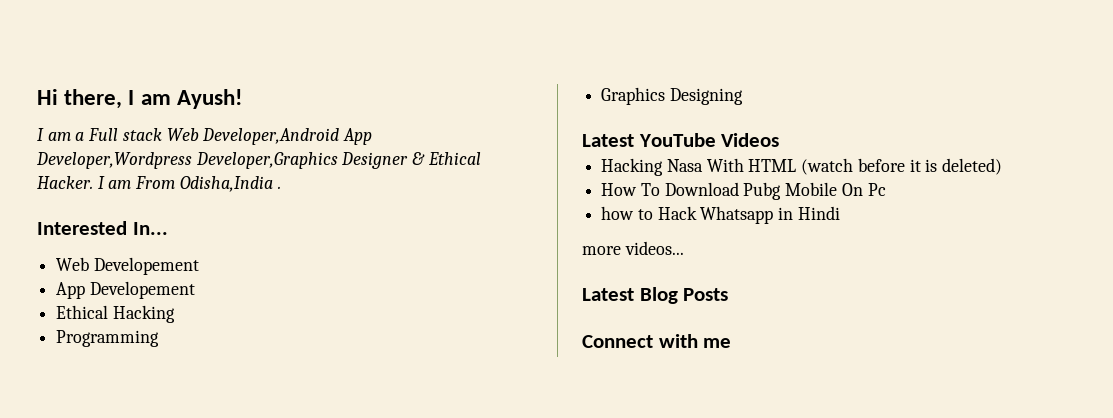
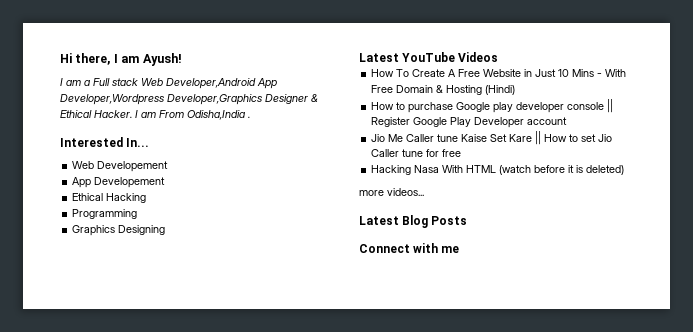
(780, 140) none -> [371,69,627,77] [371,85,516,95] [371,99,614,113] [371,117,568,128] [371,131,613,145] [371,149,462,157] // How To Create A Free Website in Just 10 Mins - With Free Domain & Hosting (Hindi) // How to purchase Google play developer console || Register Google Play Developer account // Jio Me Caller tune Kaise Set Kare || How to set Jio Caller tune for free
[601,182,886,200] [601,206,840,224] // How To Download Pubg Mobile On Pc // how to Hack Whatsapp in Hindi -> (625, 170) none

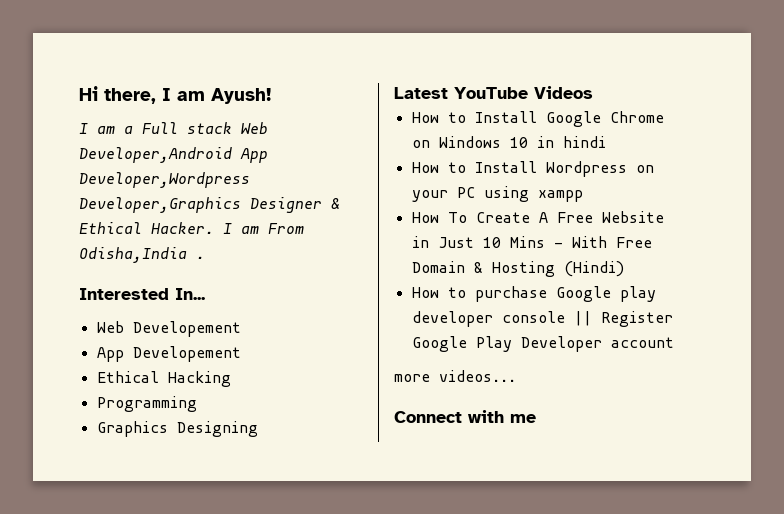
(499, 57) none -> [411,111,664,127] [411,136,606,148] [411,161,654,177] [411,186,583,202] // How to Install Google Chrome on Windows 10 in hindi // How to Install Wordpress on your PC using xampp
[371,131,613,145] [371,149,462,157] [371,165,625,175] // Jio Me Caller tune Kaise Set Kare || How to set Jio Caller tune for free // Hacking Nasa With HTML (watch before it is deleted) -> (674, 342) none
[359,215,468,228] // Latest Blog Posts -> (516, 376) none

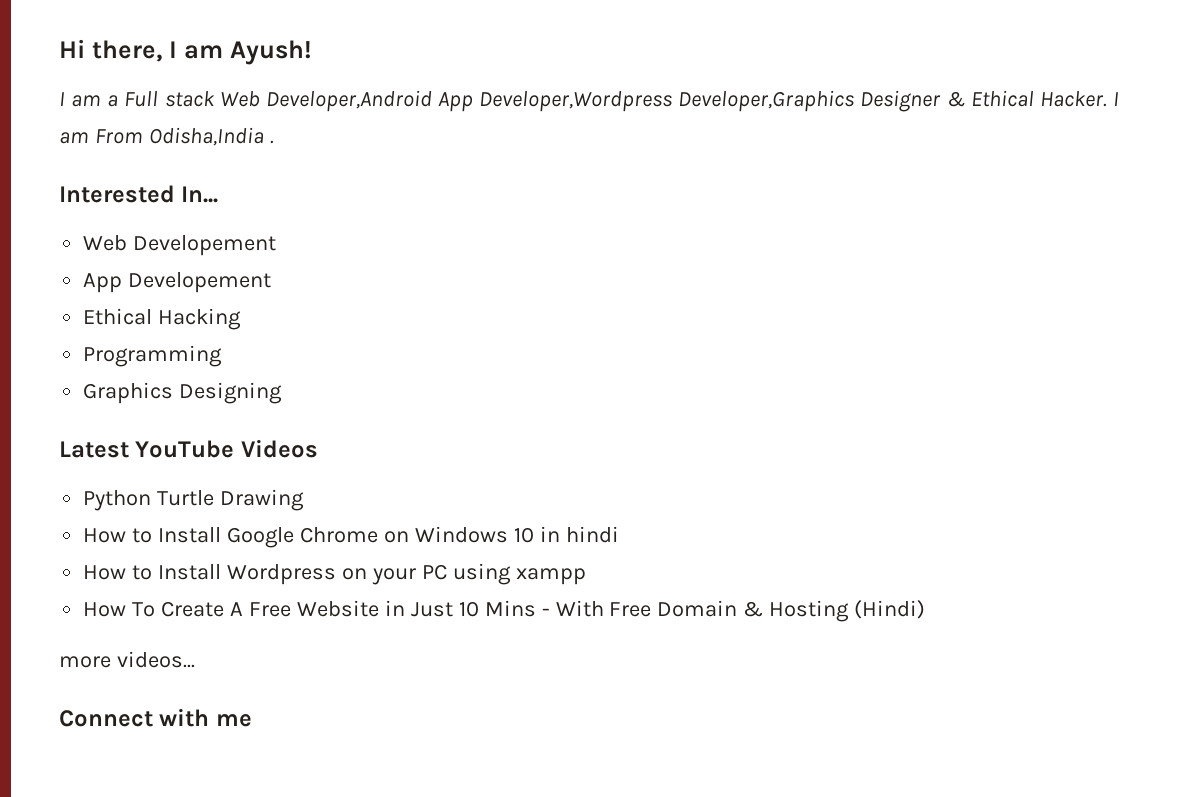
(593, 92) none -> [83,489,305,511] // Python Turtle Drawing
[411,286,656,302] [411,311,673,327] [411,336,674,352] // How to purchase Google play developer console || Register Google Play Developer account -> (926, 609) none

